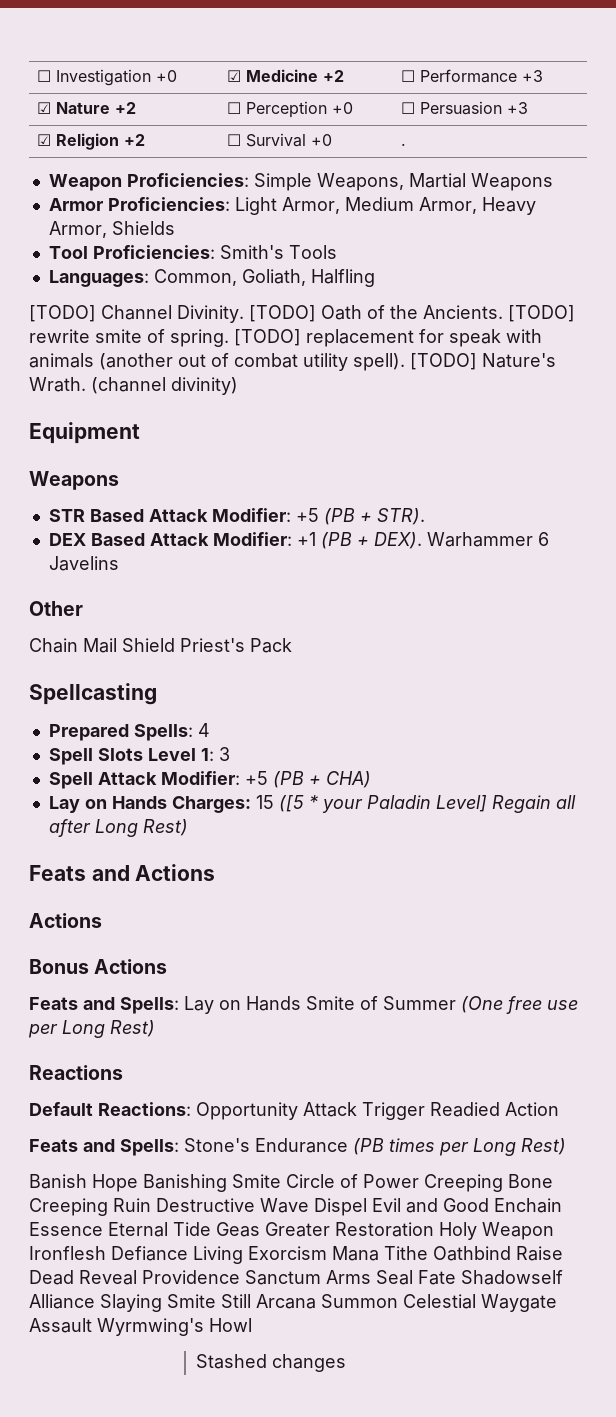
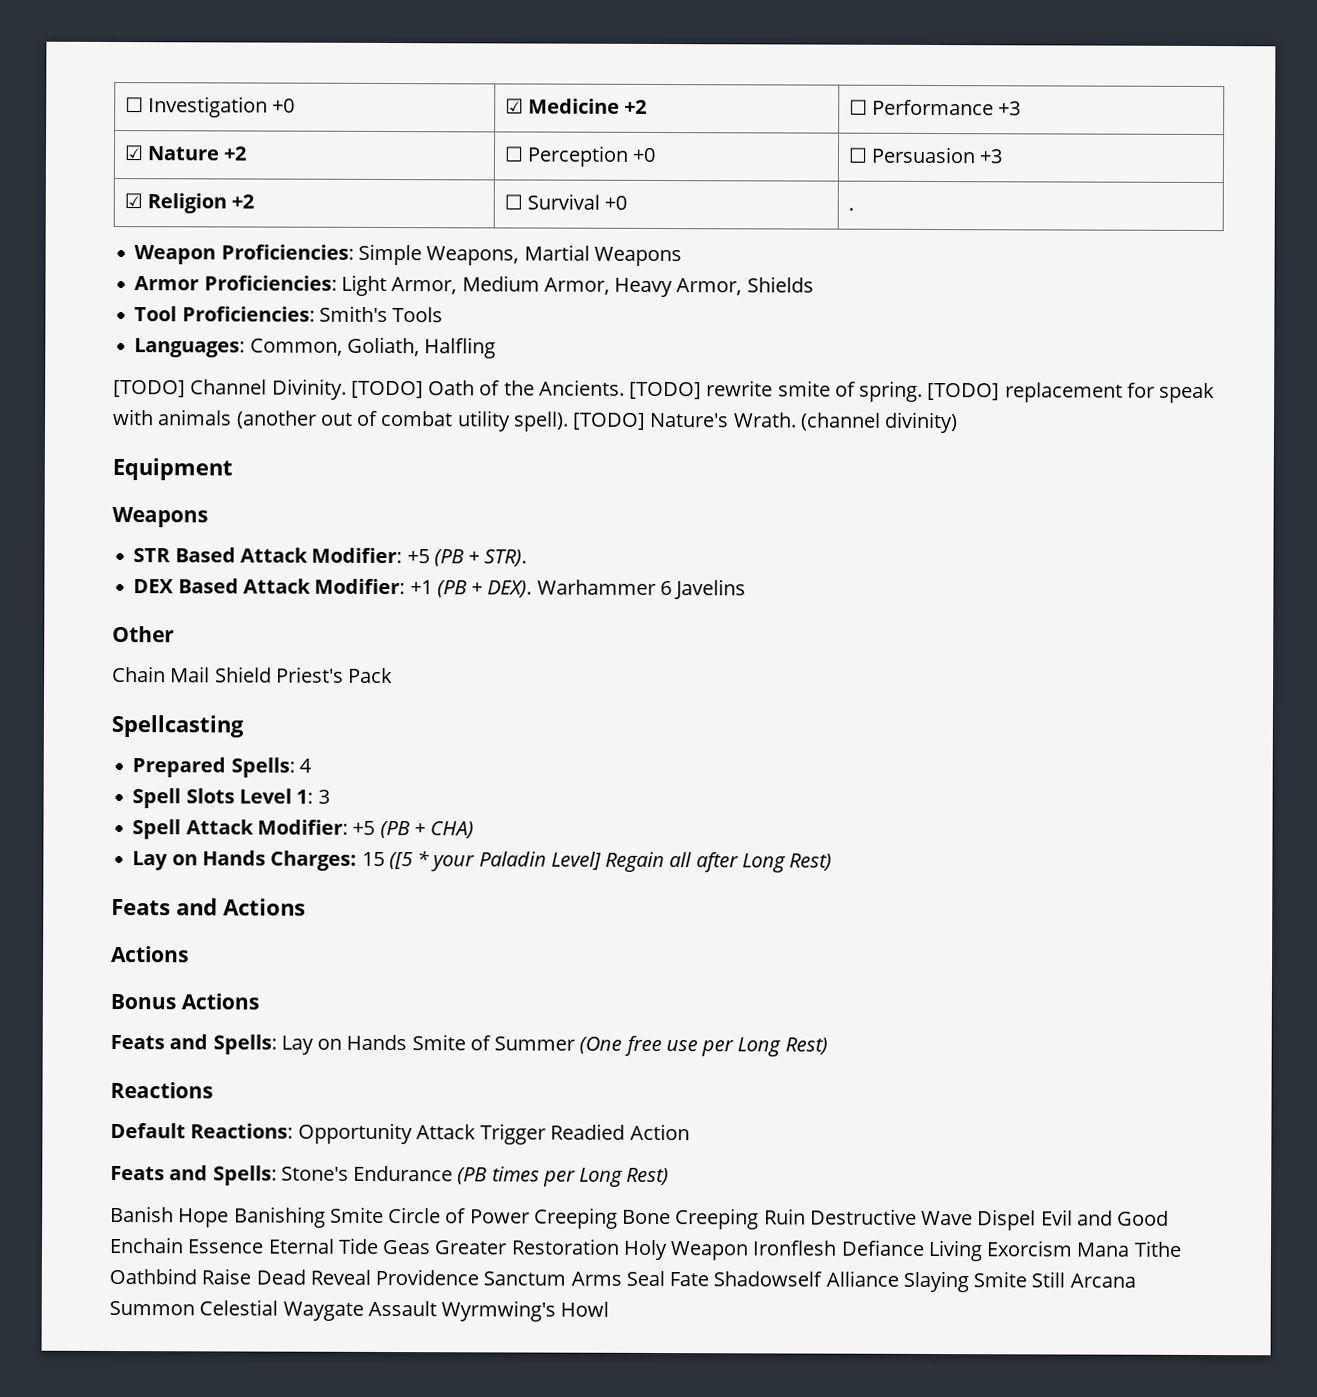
[196,1354,347,1372] // Stashed changes -> (610, 1309) none

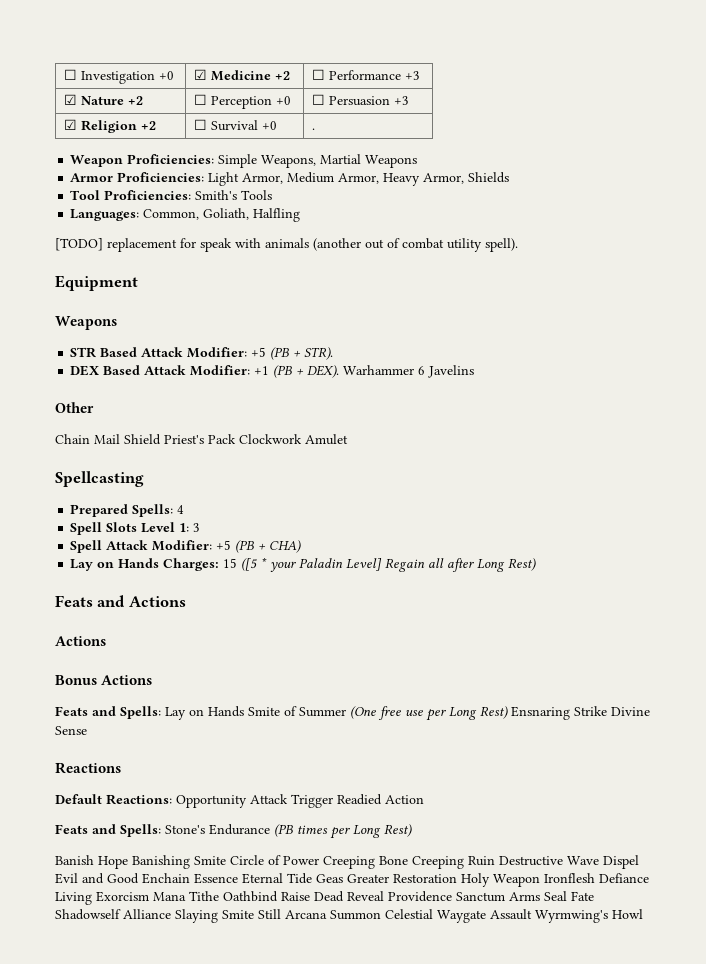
[190,378,1001,402] Channel Divinity. [TODO] Oath of the Ancients. [TODO] rewrite smite of spring. [TODO] -> (103, 244) none
[572,411,959,434] [TODO] Nature's Wrath. (channel divinity) -> (518, 245) none
(394, 675) none -> [239,434,348,445] Clockwork Amulet
(828, 1046) none -> [511,706,650,720] [55,726,87,735] Ensnaring Strike Divine Sense

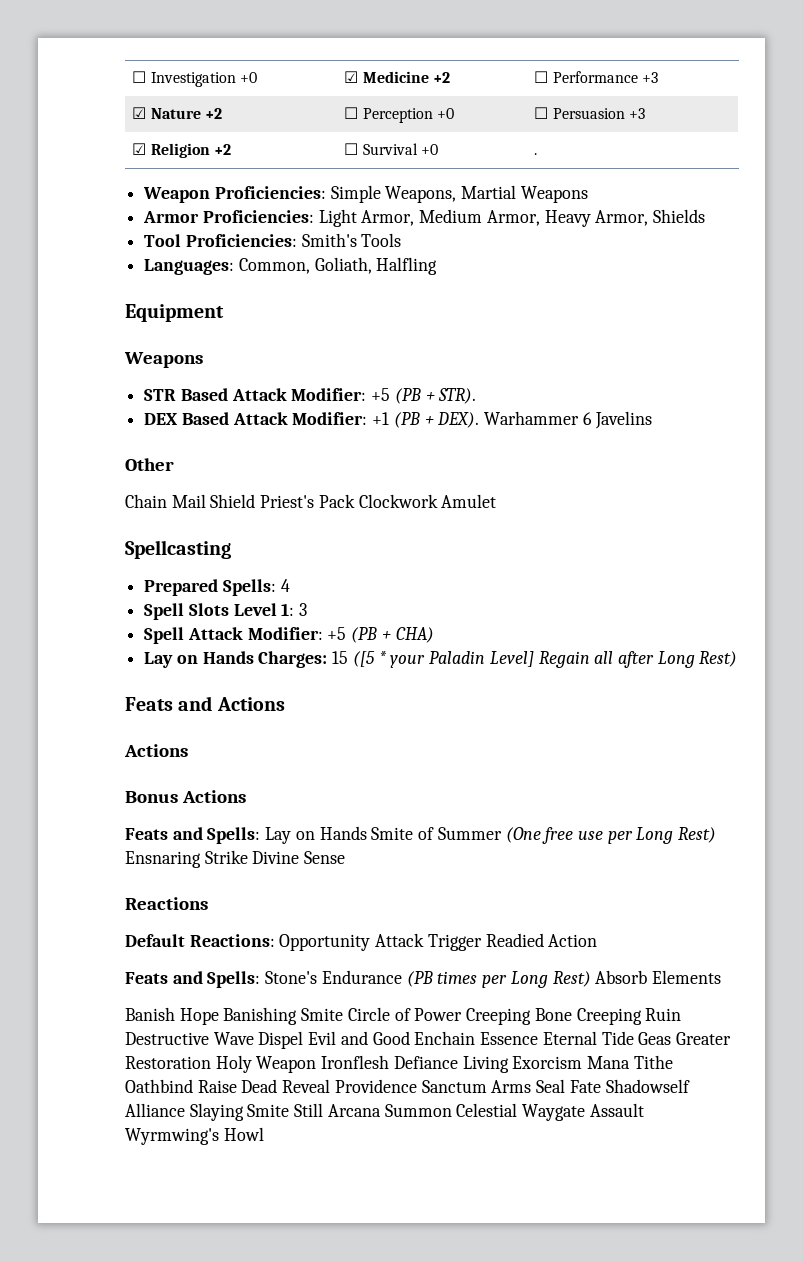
[55,238,518,252] // [TODO] replacement for speak with animals (another out of combat utility spell). -> (438, 266) none
(412, 830) none -> [595,970,721,984] Absorb Elements

